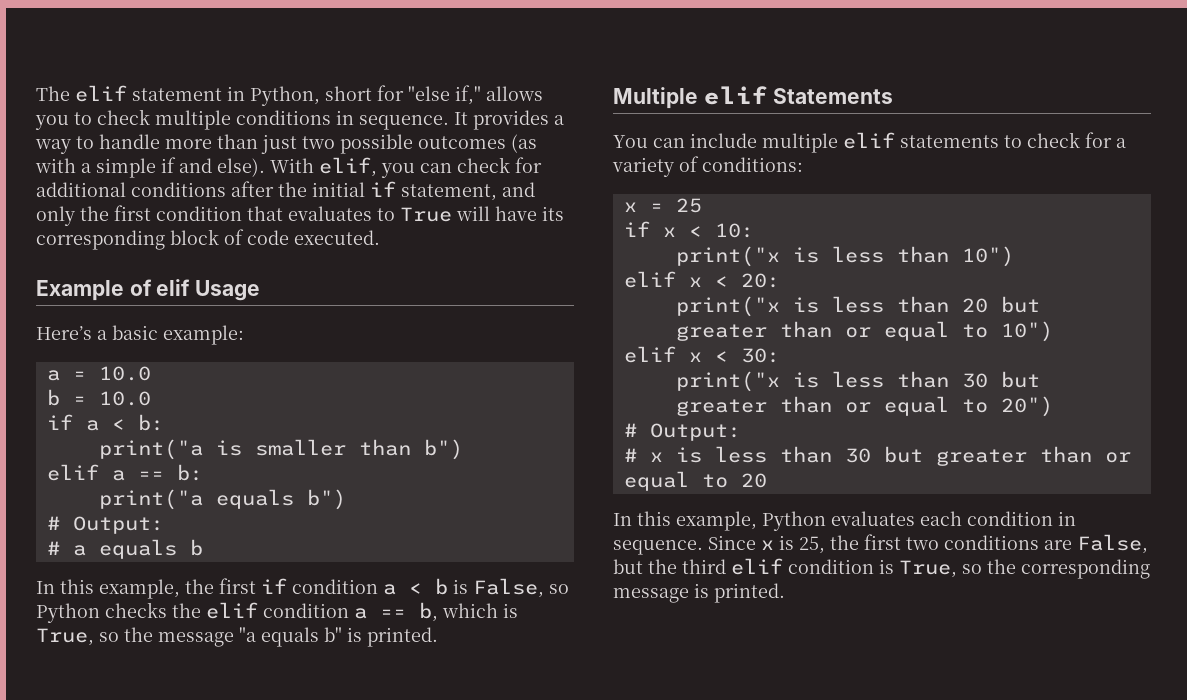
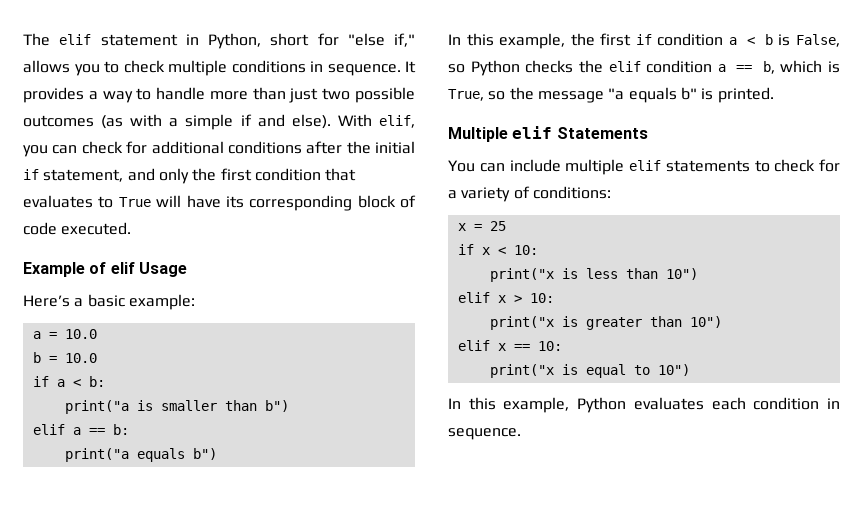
[46,516,164,534] [46,539,203,559] // # Output: // # a equals b -> (217, 454) none
[714,273,780,288] [675,296,1040,317] [675,321,1053,342] [623,346,780,363] [675,371,1040,392] [675,396,1053,417] [623,423,741,441] [623,446,1131,466] [623,471,767,491] < 20: // print("x is less than 20 but greater than or equal to 10") // elif x < 30: // print("x is less than 30 but greater than or equal to 20") // # Output: // # x is less than 30 but greater than or equal to 20 -> [513,293,554,303] [489,316,722,330] [457,340,562,351] [489,364,690,378] > 10: // print("x is greater than 10") // elif x == 10: // print("x is equal to 10")
[708,534,1148,554] [613,558,1150,579] [613,583,785,603] Since x is 25, the first two conditions are False, but the third elif condition is True, so the corresponding message is printed. -> (521, 434) none

